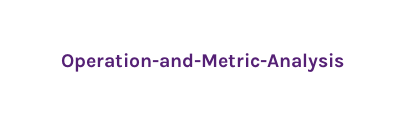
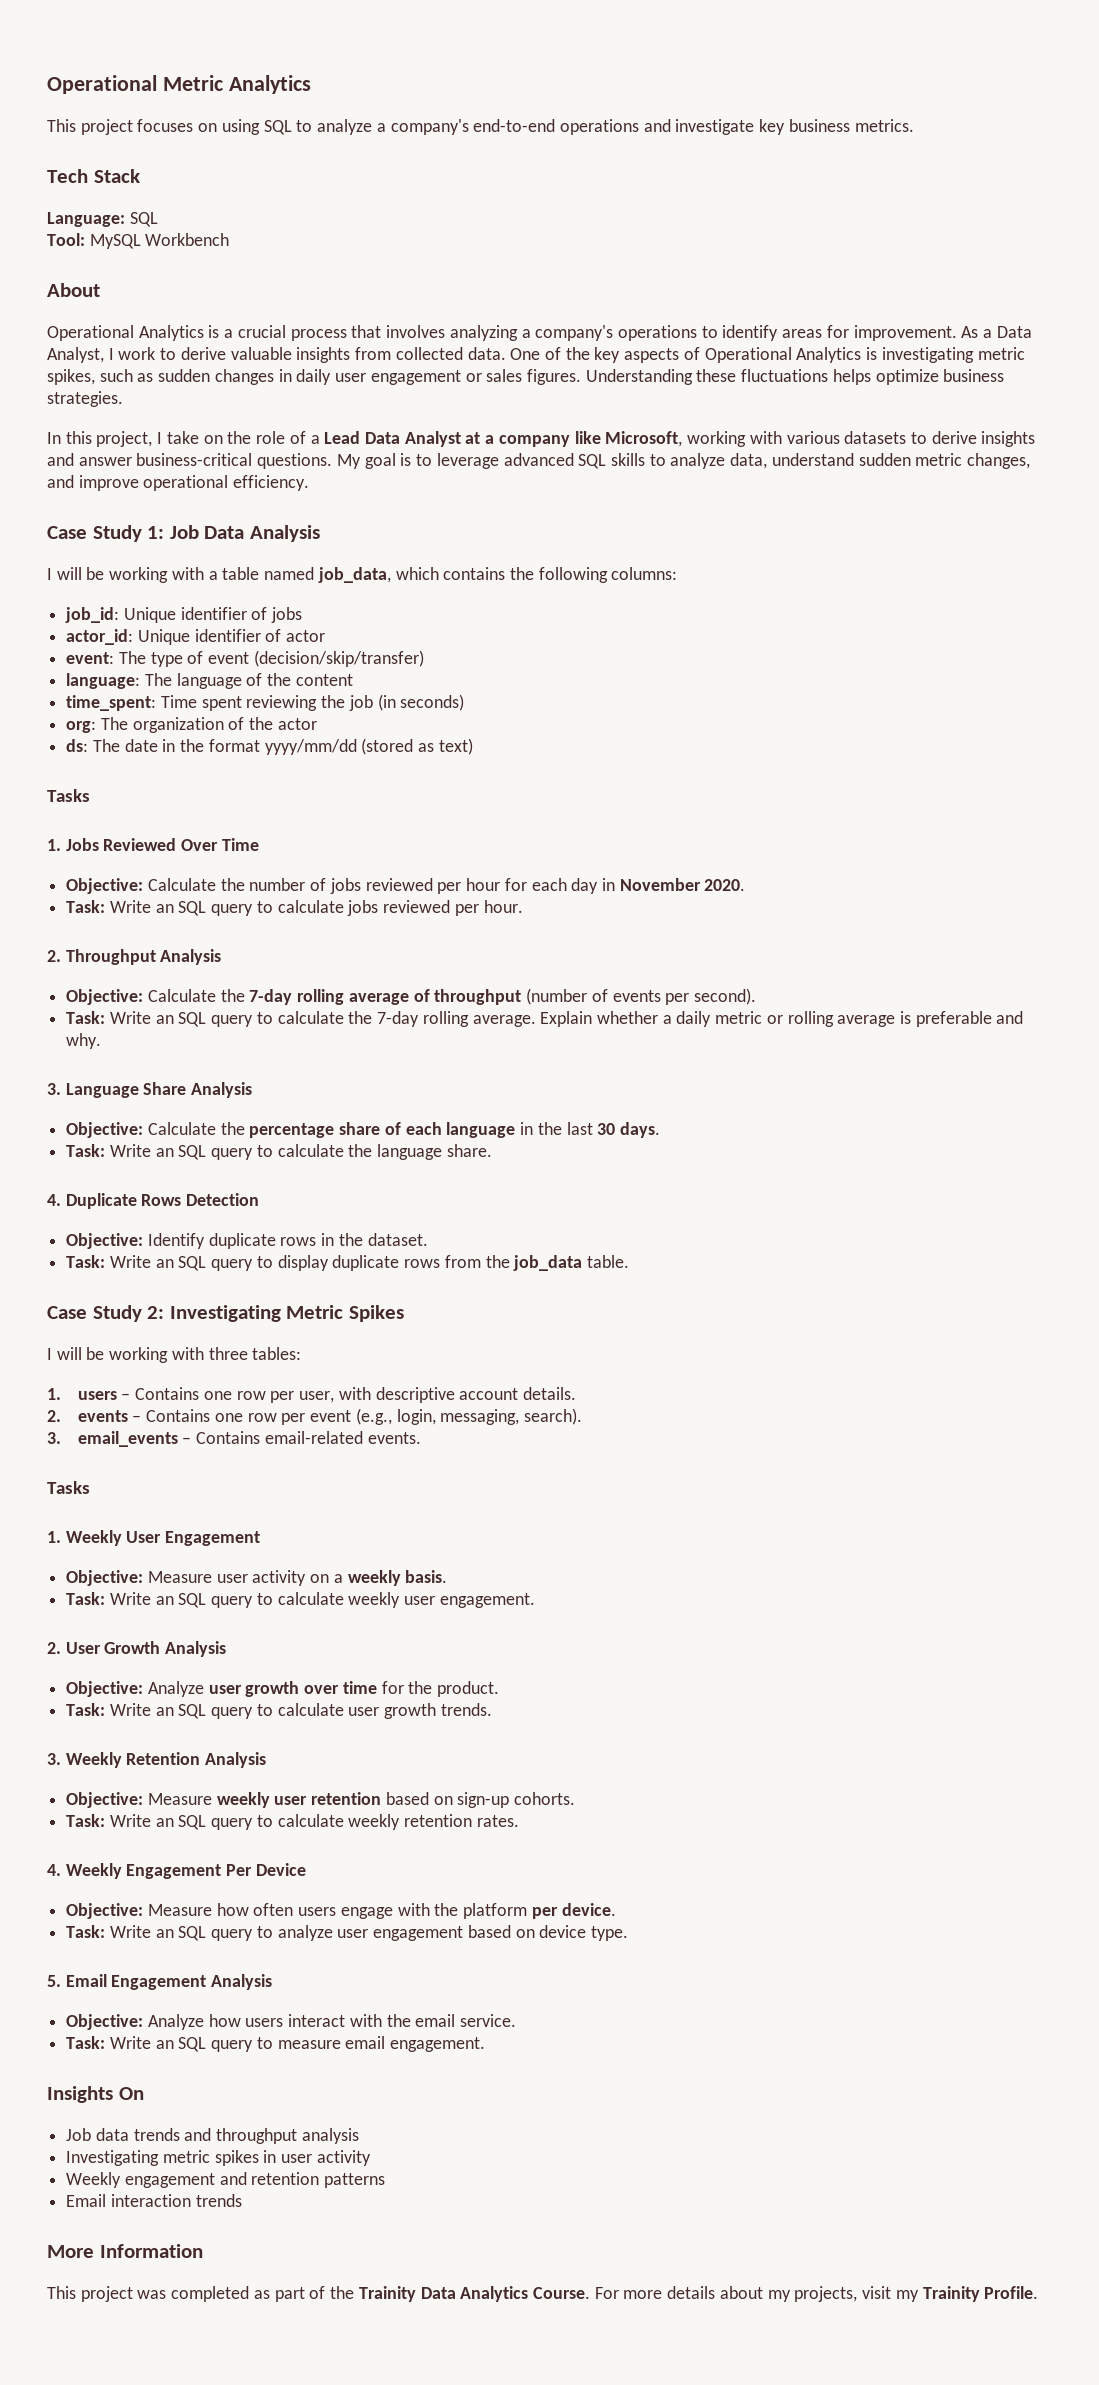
[61,53,344,72] Operation-and-Metric-Analysis -> [47,75,311,94] [47,119,914,135] [47,169,140,183] [47,212,158,227] [47,233,230,249] [47,283,100,297] [47,325,1032,341] [47,347,1025,363] [47,369,1005,385] [47,391,123,407] [47,431,1036,447] [47,453,1031,469] [47,475,310,491] [47,525,320,542] [47,567,678,583] [65,607,303,623] [66,629,326,645] [66,650,424,667] [66,673,353,689] [66,694,465,711] [66,717,317,733] [66,738,473,755] [47,789,90,802] [47,838,259,851] [66,878,746,894] [66,900,523,916] [47,949,222,965] [66,988,756,1005] [66,1011,1024,1027] [66,1033,102,1049] [47,1082,253,1098] [66,1122,660,1138] [66,1144,492,1160] [47,1193,260,1209] [66,1233,428,1249] [66,1255,629,1271] [47,1305,404,1322] [47,1347,302,1363] [47,1387,576,1403] [47,1408,582,1425] [47,1431,421,1447] [47,1481,90,1494] [47,1530,261,1546] [66,1570,448,1586] [66,1592,535,1608] [47,1641,227,1657] [66,1681,500,1697] [66,1703,492,1719] [47,1752,267,1768] [66,1792,576,1808] [66,1814,519,1830] [47,1863,306,1879] [66,1903,616,1919] [66,1925,628,1941] [47,1974,273,1990] [66,2014,517,2030] [66,2036,486,2052] [47,2086,144,2103] [66,2128,359,2144] [66,2150,371,2166] [66,2172,386,2188] [66,2194,242,2207] [47,2244,203,2258] [47,2286,1039,2302] Operational Metric Analytics // This project focuses on using SQL to analyze a company's end-to-end operations and investigate key business metrics. // Tech Stack // Language: SQL // Tool: MySQL Workbench // About // Operational Analytics is a crucial process that involves analyzing a company's operations to identify areas for improvement. As a Data Analyst, I work to derive valuable insights from collected data. One of the key aspects of Operational Analytics is investigating metric spikes, such as sudden changes in daily user engagement or sales figures. Understanding these fluctuations helps optimize business strategies. // In this project, I take on the role of a Lead Data Analyst at a company like Microsoft, working with various datasets to derive insights and answer business-critical questions. My goal is to leverage advanced SQL skills to analyze data, understand sudden metric changes, and improve operational efficiency. // Case Study 1: Job Data Analysis // I will be working with a table named job_data, which contains the following columns: // job_id: Unique identifier of jobs // actor_id: Unique identifier of actor // event: The type of event (decision/skip/transfer) // language: The language of the content // time_spent: Time spent reviewing the job (in seconds) // org: The organization of the actor // ds: The date in the format yyyy/mm/dd (stored as text) // Tasks // 1. Jobs Reviewed Over Time // Objective: Calculate the number of jobs reviewed per hour for each day in November 2020. // Task: Write an SQL query to calculate jobs reviewed per hour. // 2. Throughput Analysis // Objective: Calculate the 7-day rolling average of throughput (number of events per second). // Task: Write an SQL query to calculate the 7-day rolling average. Explain whether a daily metric or rolling average is preferable and why. // 3. Language Share Analysis // Objective: Calculate the percentage share of each language in the last 30 days. // Task: Write an SQL query to calculate the language share. // 4. Duplicate Rows Detection // Objective: Identify duplicate rows in the dataset. // Task: Write an SQL query to display duplicate rows from the job_data table. // Case Study 2: Investigating Metric Spikes // I will be working with three tables: // 1. users – Contains one row per user, with descriptive account details. // 2. events – Contains one row per event (e.g., login, messaging, search). // 3. email_events – Contains email-related events. // Tasks // 1. Weekly User Engagement // Objective: Measure user activity on a weekly basis. // Task: Write an SQL query to calculate weekly user engagement. // 2. User Growth Analysis // Objective: Analyze user growth over time for the product. // Task: Write an SQL query to calculate user growth trends. // 3. Weekly Retention Analysis // Objective: Measure weekly user retention based on sign-up cohorts. // Task: Write an SQL query to calculate weekly retention rates. // 4. Weekly Engagement Per Device // Objective: Measure how often users engage with the platform per device. // Task: Write an SQL query to analyze user engagement based on device type. // 5. Email Engagement Analysis // Objective: Analyze how users interact with the email service. // Task: Write an SQL query to measure email engagement. // Insights On // Job data trends and throughput analysis // Investigating metric spikes in user activity // Weekly engagement and retention patterns // Email interaction trends // More Information // This project was completed as part of the Trainity Data Analytics Course. For more details about my projects, visit my Trainity Profile.

